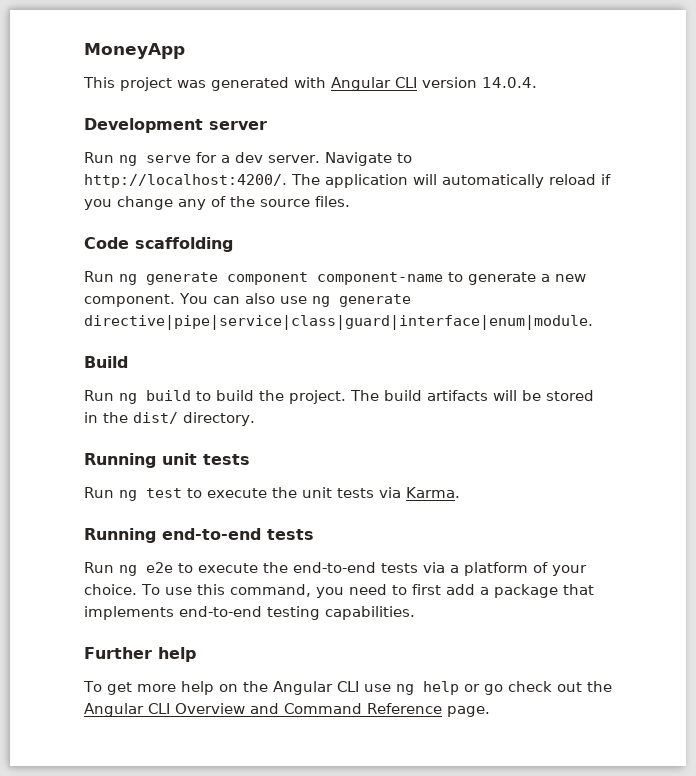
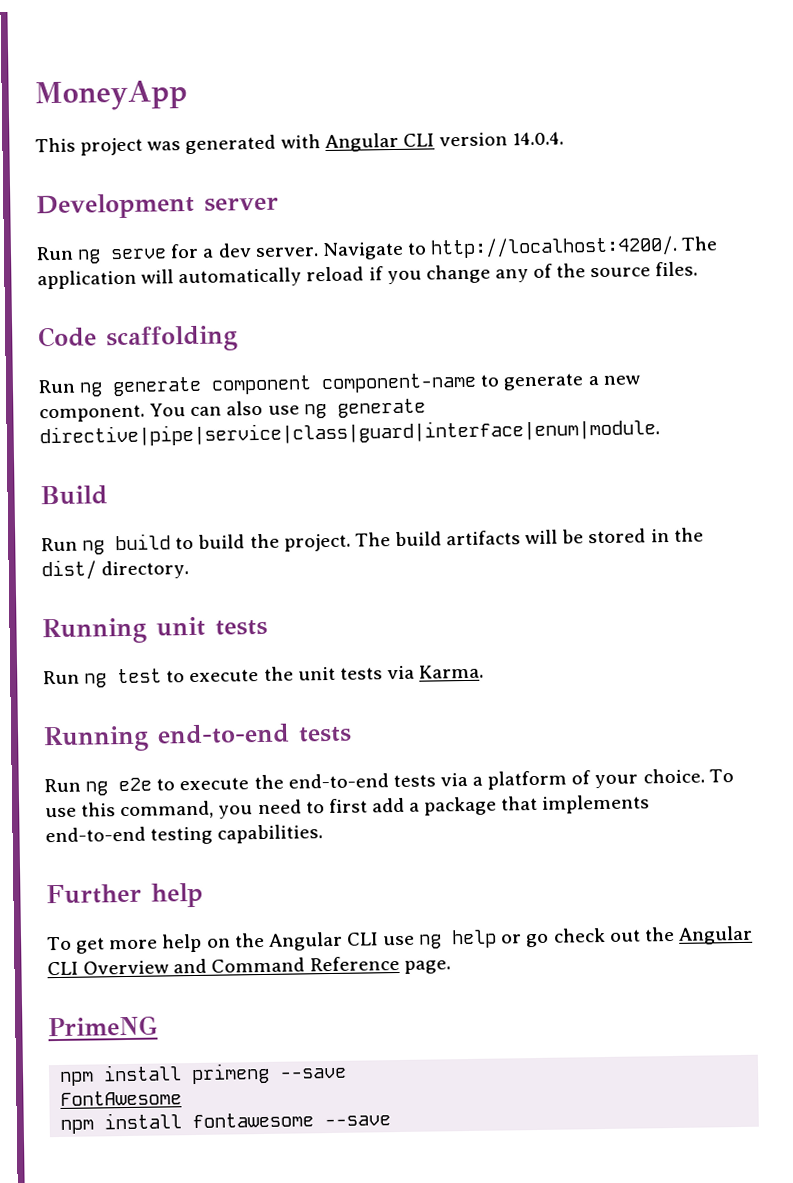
(490, 711) none -> [48,1015,158,1037] [60,1062,348,1086] [60,1090,183,1106] [60,1112,392,1134] // PrimeNG // npm install primeng --save // FontAwesome // npm install fontawesome --save

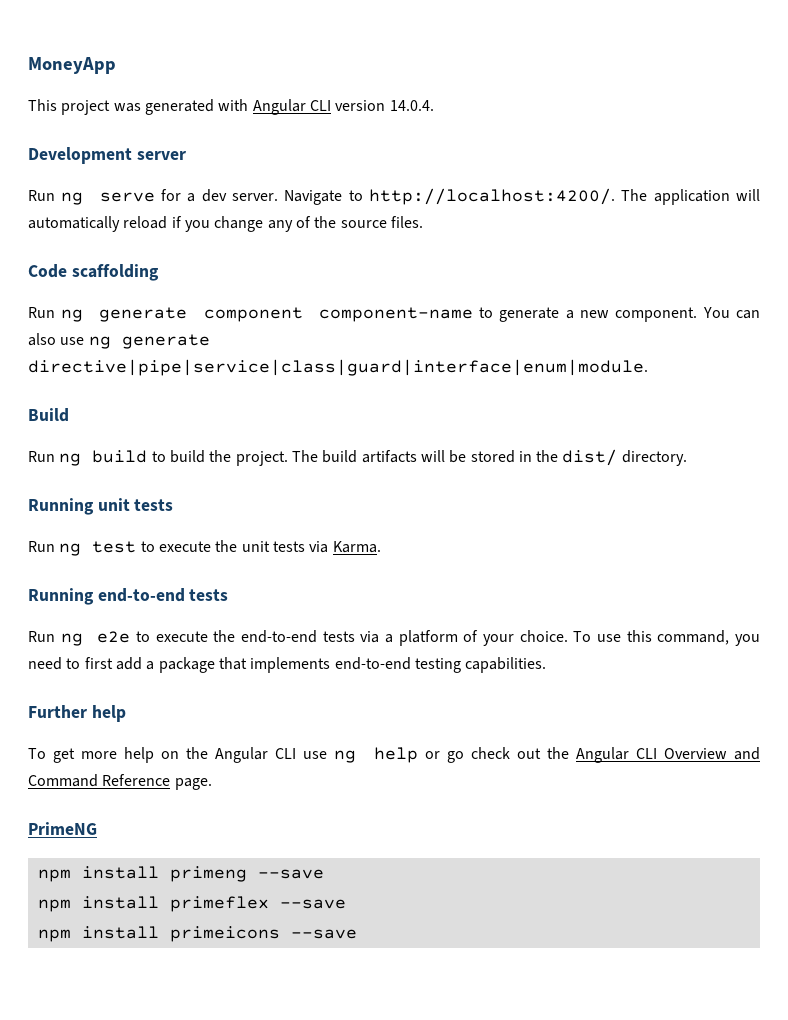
[60,1090,183,1106] [60,1112,315,1134] FontAwesome // npm install fontawesome -> [37,896,346,912] [37,926,280,942] npm install primeflex --save // npm install primeicons

